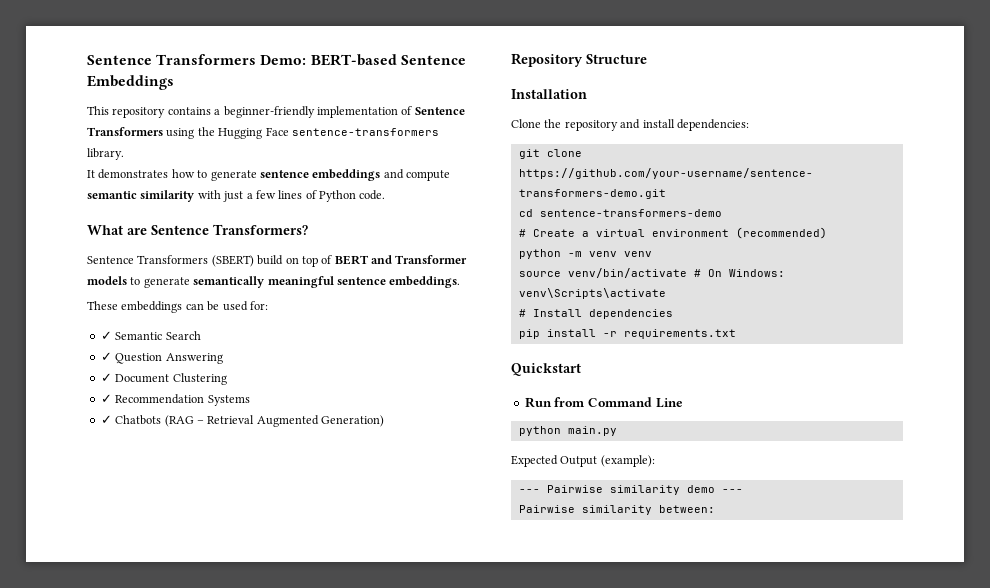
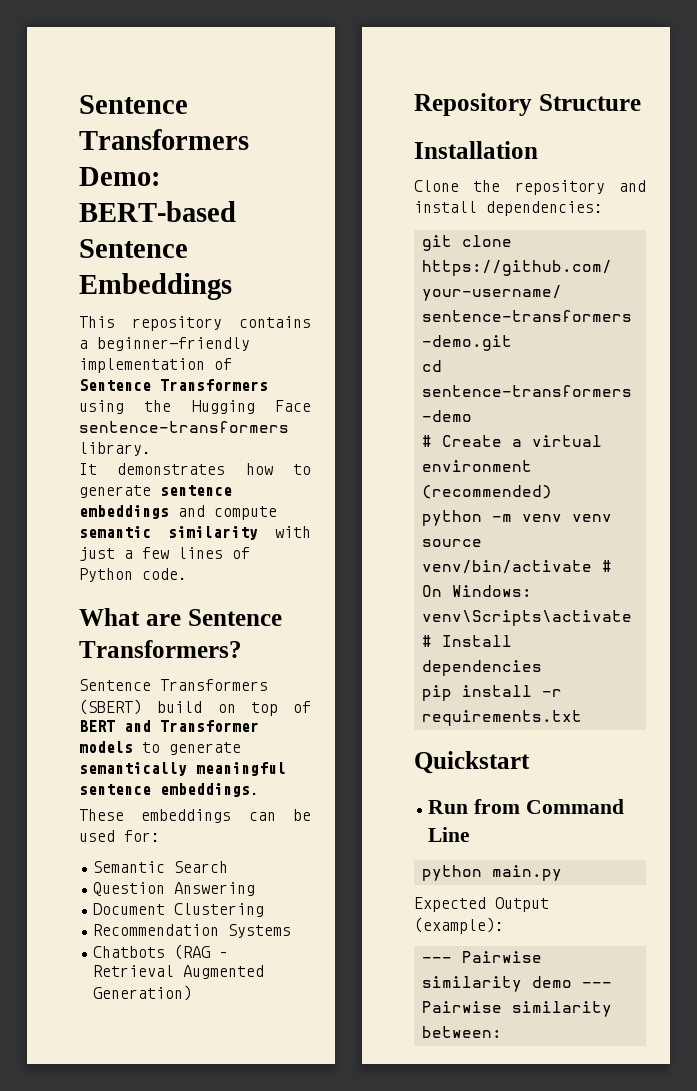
[100,331,112,340] ✓ -> (160, 836) none
[100,352,112,361] ✓ -> (229, 867) none
[100,373,112,382] ✓ -> (256, 889) none
[100,394,112,403] ✓ -> (265, 910) none
[100,415,112,424] ✓ -> (292, 931) none

